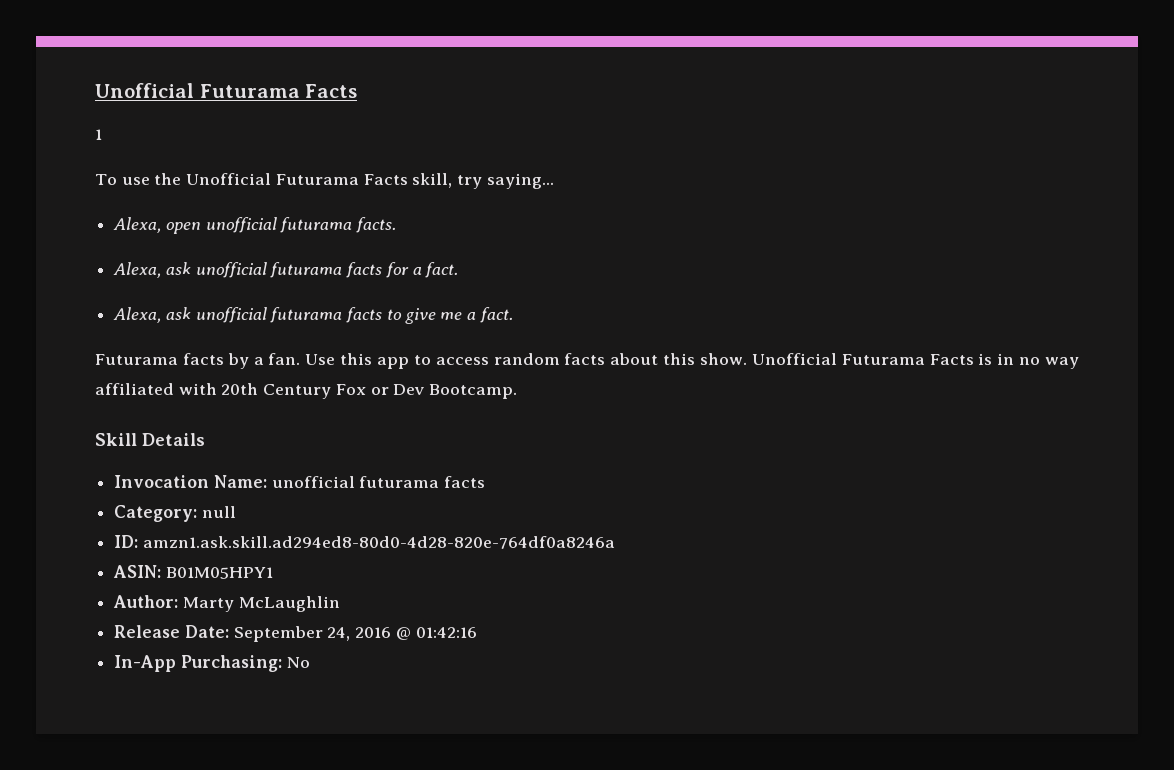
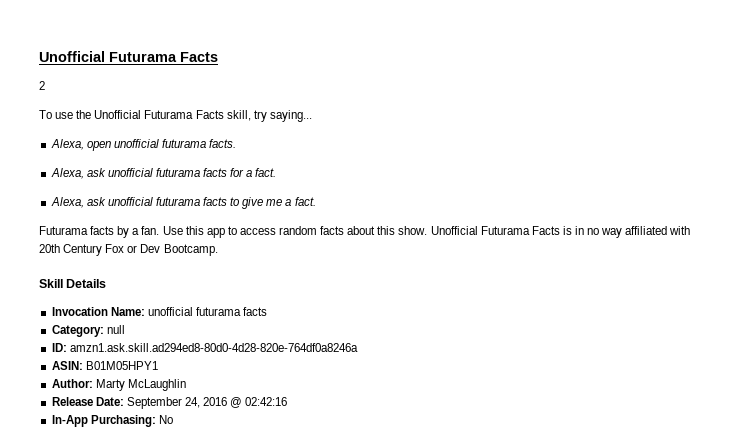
[95,129,102,140] 1 -> [39,81,45,90] 2
[415,627,477,638] 01:42:16 -> [245,397,288,406] 02:42:16

